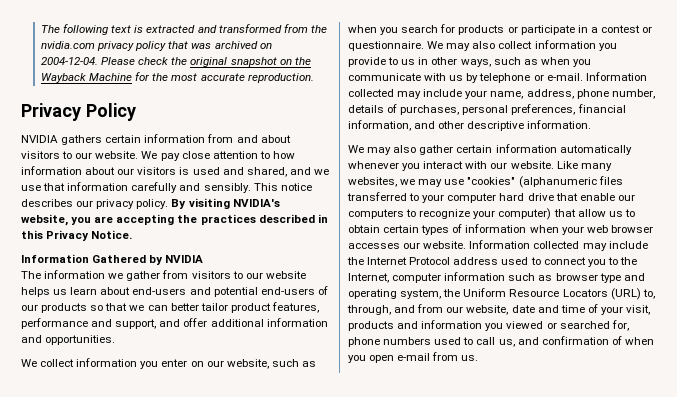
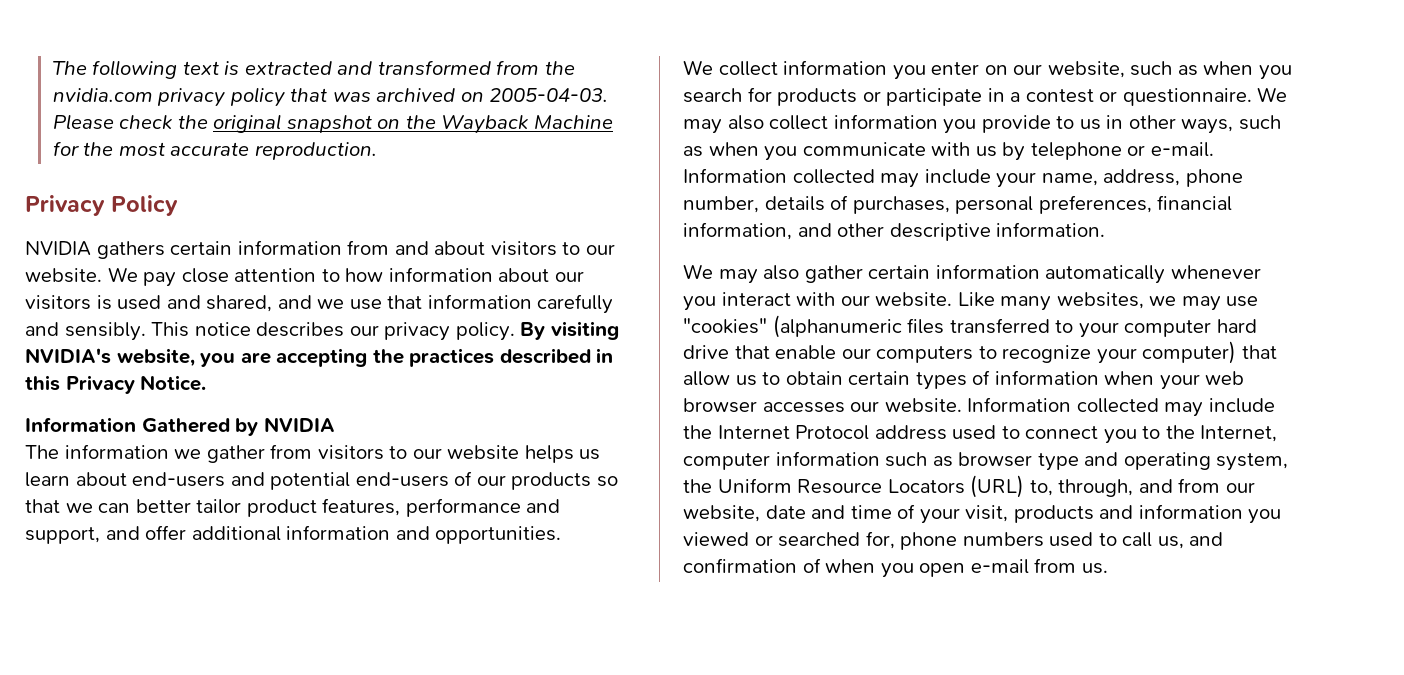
[41,57,99,65] 2004-12-04. -> [489,88,609,102] 2005-04-03.

